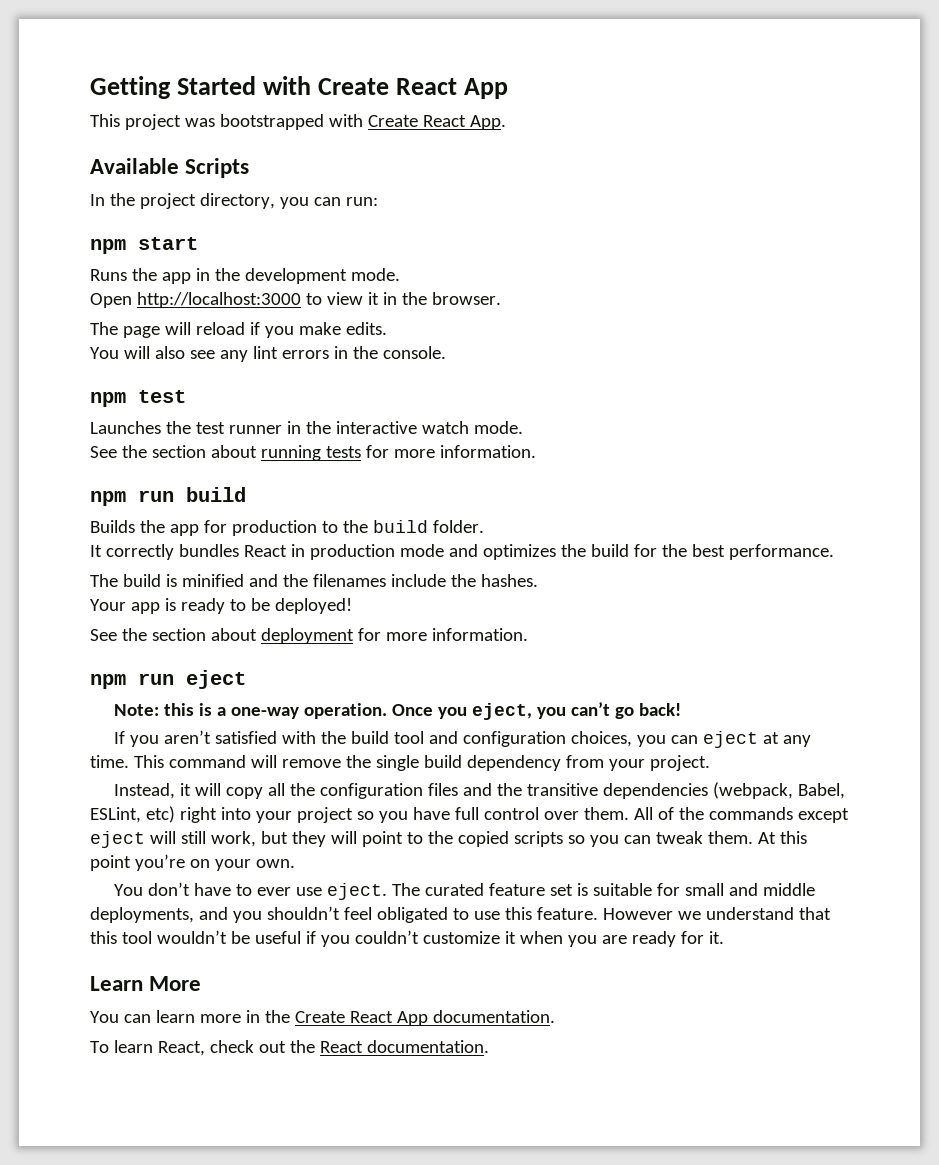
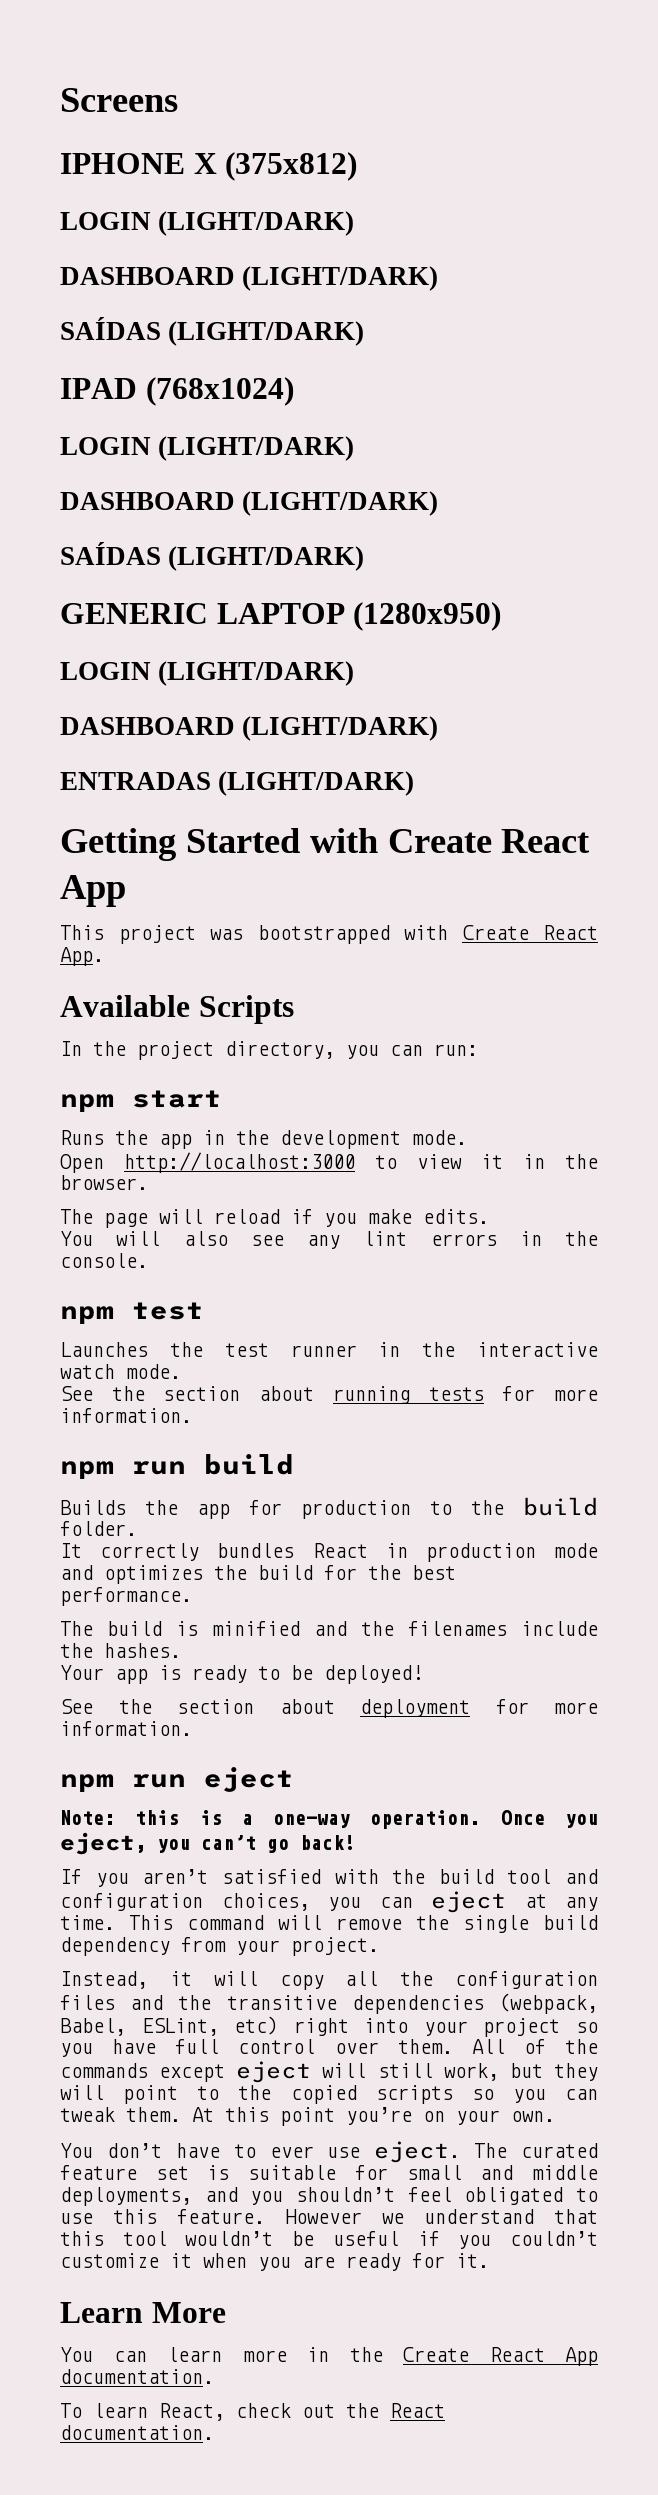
(90, 87) none -> [60,88,178,112] [60,152,358,181] [60,211,355,236] [60,266,439,291] [60,317,365,346] [60,377,294,406] [60,436,355,461] [60,491,439,516] [60,542,365,571] [60,602,502,631] [60,661,355,686] [60,716,439,741] [60,771,415,796] Screens // IPHONE X (375x812) // LOGIN (LIGHT/DARK) // DASHBOARD (LIGHT/DARK) // SAÍDAS (LIGHT/DARK) // IPAD (768x1024) // LOGIN (LIGHT/DARK) // DASHBOARD (LIGHT/DARK) // SAÍDAS (LIGHT/DARK) // GENERIC LAPTOP (1280x950) // LOGIN (LIGHT/DARK) // DASHBOARD (LIGHT/DARK) // ENTRADAS (LIGHT/DARK) //

